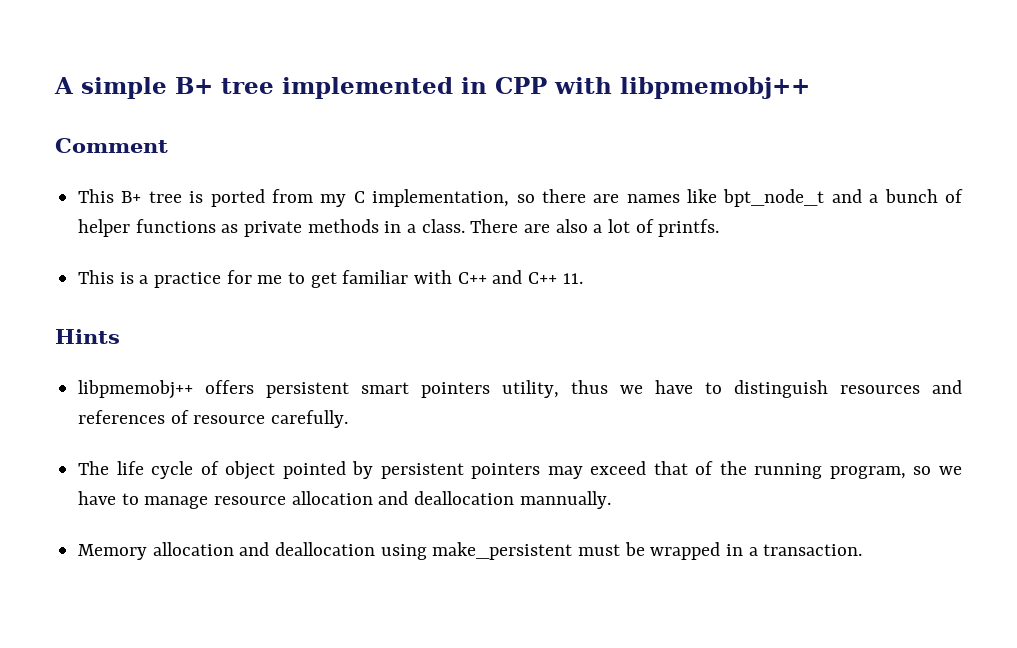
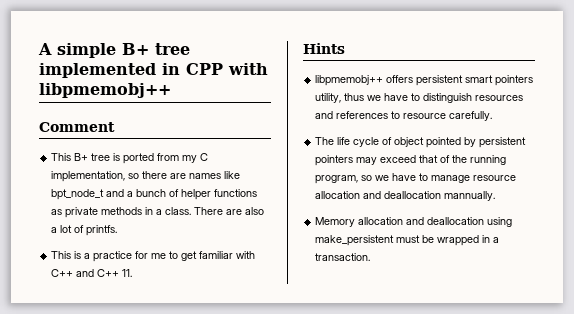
[170,410,189,424] of -> [391,111,401,119] to

